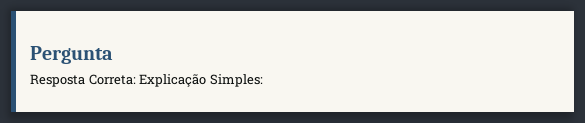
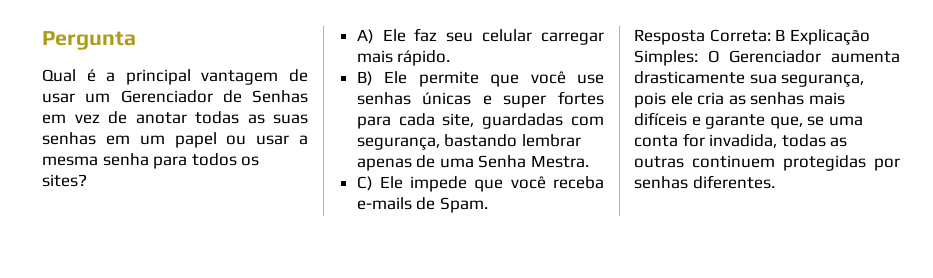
(113, 55) none -> [42,69,308,85] [42,90,308,103] [42,111,308,124] [42,132,308,148] [42,153,260,169] [42,174,87,187] [356,28,604,45] [356,50,451,66] [356,71,604,87] [356,91,604,108] [356,113,604,129] [356,134,581,150] [356,155,590,171] [356,176,604,192] [356,197,488,213] // Qual é a principal vantagem de usar um Gerenciador de Senhas em vez de anotar todas as suas senhas em um papel ou usar a mesma senha para todos os sites? // A) Ele faz seu celular carregar mais rápido. // B) Ele permite que você use senhas únicas e super fortes para cada site, guardadas com segurança, bastando lembrar apenas de uma Senha Mestra. // C) Ele impede que você receba e-mails de Spam.
(136, 79) none -> [775,29,786,41] B
(263, 80) none -> [707,50,900,63] [634,71,865,87] [634,92,845,108] [634,112,863,129] [634,133,848,148] [634,155,900,171] [634,175,775,189] O Gerenciador aumenta drasticamente sua segurança, pois ele cria as senhas mais difíceis e garante que, se uma conta for invadida, todas as outras continuem protegidas por senhas diferentes.

